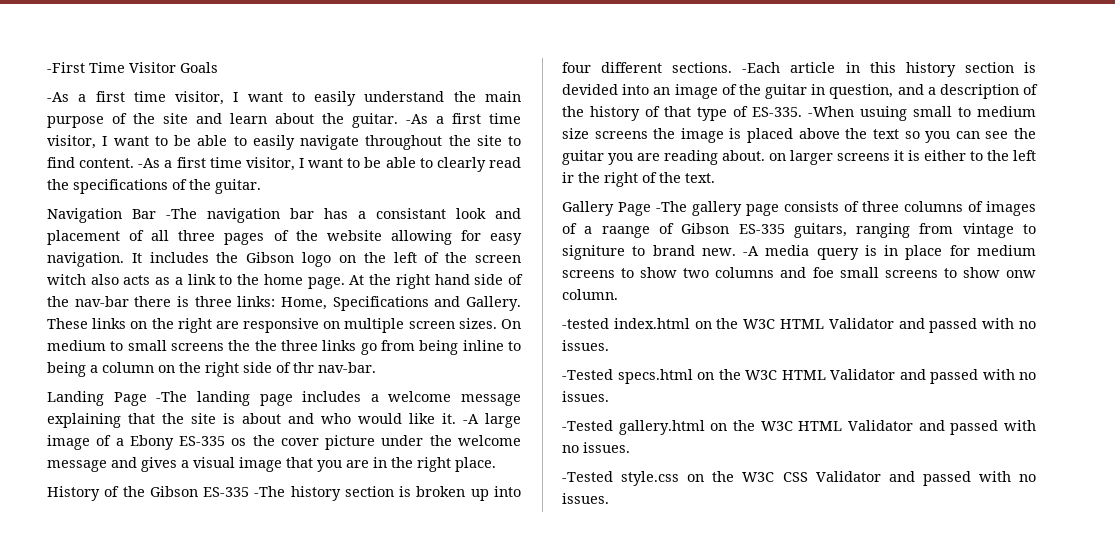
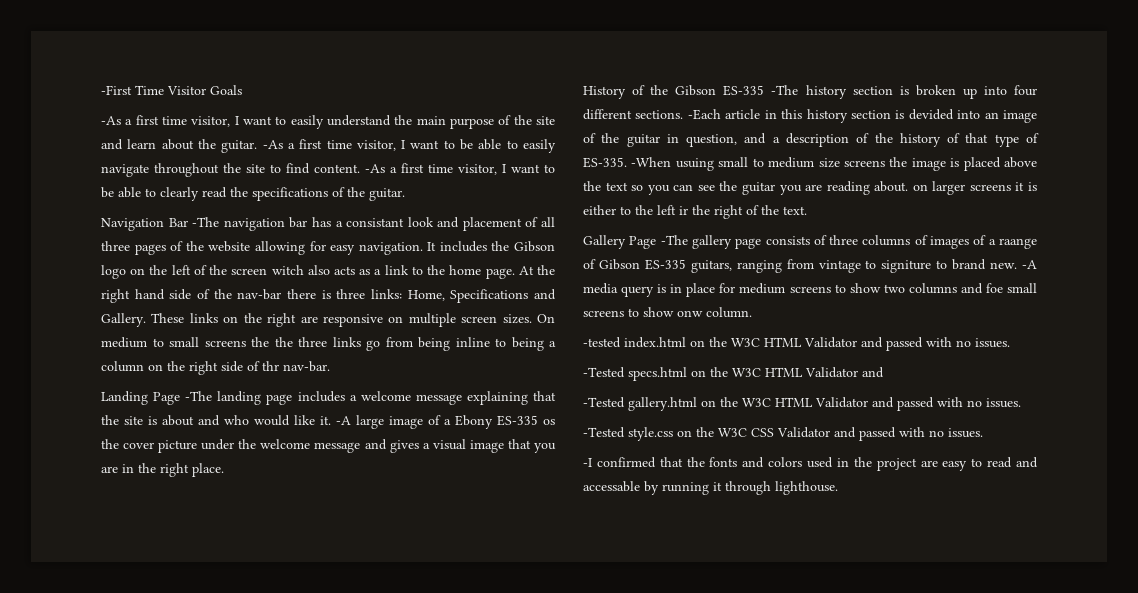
[930,369,1036,384] [562,391,609,402] passed with no issues. -> (884, 372) none
(609, 498) none -> [583,457,1038,471] [583,481,838,495] // -I confirmed that the fonts and colors used in the project are easy to read and accessable by running it through lighthouse.

